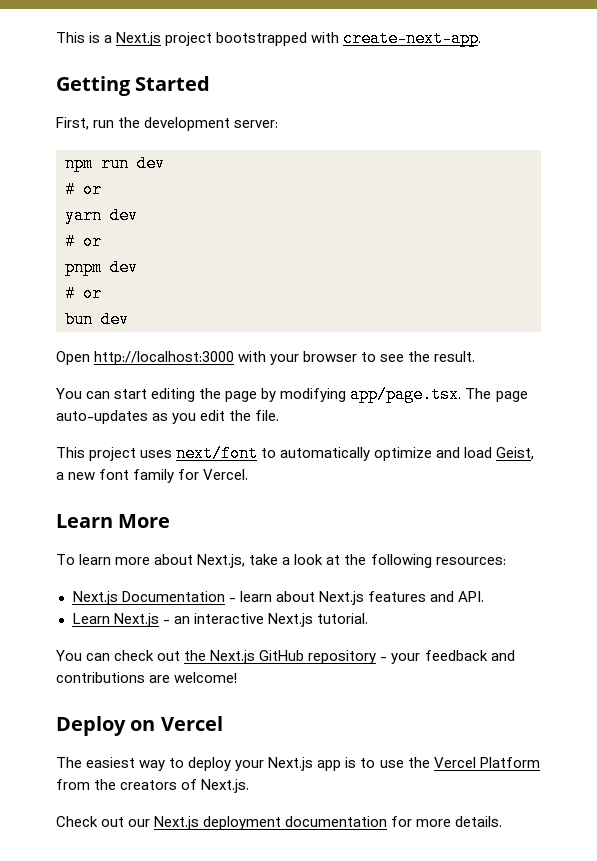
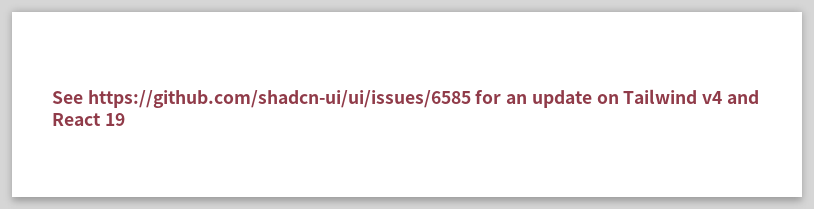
[56,30,482,47] [56,76,211,96] [56,117,279,131] [65,155,165,172] [65,181,102,198] [65,207,138,224] [65,233,102,250] [65,259,138,276] [65,285,102,302] [65,311,129,328] [56,351,476,365] [56,386,528,403] [56,410,280,424] [56,445,535,462] [56,469,249,483] [56,514,171,528] [56,554,506,568] [72,591,484,605] [72,613,368,627] [56,650,515,664] [56,672,238,683] [56,716,223,736] [56,757,540,771] [56,779,250,793] [56,816,503,830] This is a Next.js project bootstrapped with create-next-app. // Getting Started // First, run the development server: // npm run dev // # or // yarn dev // # or // pnpm dev // # or // bun dev // Open http://localhost:3000 with your browser to see the result. // You can start editing the page by modifying app/page.tsx. The page auto-updates as you edit the file. // This project uses next/font to automatically optimize and load Geist, a new font family for Vercel. // Learn More // To learn more about Next.js, take a look at the following resources: // Next.js Documentation - learn about Next.js features and API. // Learn Next.js - an interactive Next.js tutorial. // You can check out the Next.js GitHub repository - your feedback and contributions are welcome! // Deploy on Vercel // The easiest way to deploy your Next.js app is to use the Vercel Platform from the creators of Next.js. // Check out our Next.js deployment documentation for more details. -> [52,89,759,108] [52,113,125,126] See https://github.com/shadcn-ui/ui/issues/6585 for an update on Tailwind v4 and React 19

